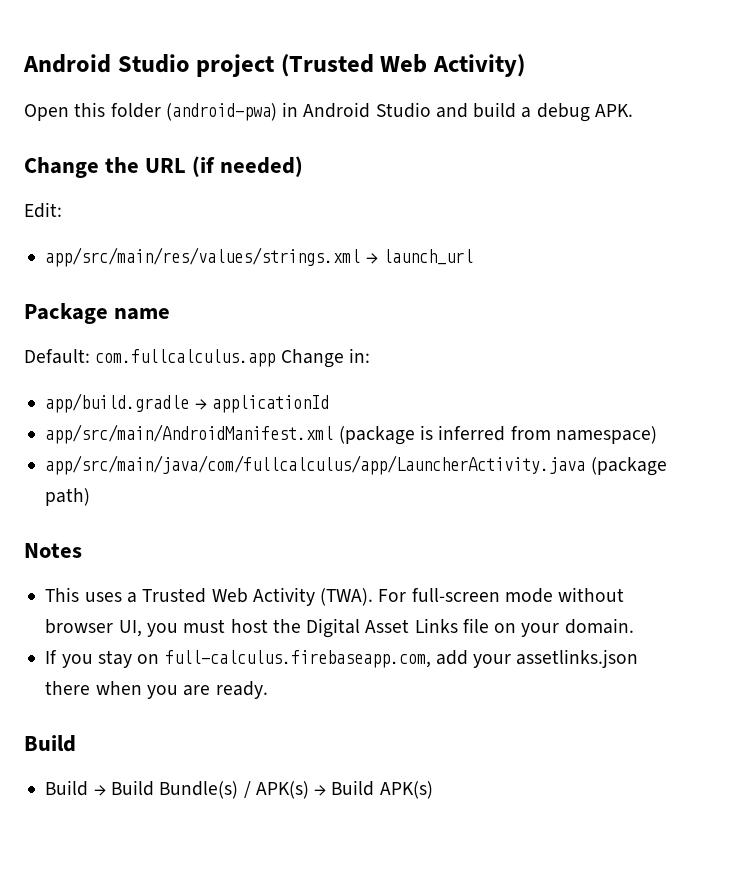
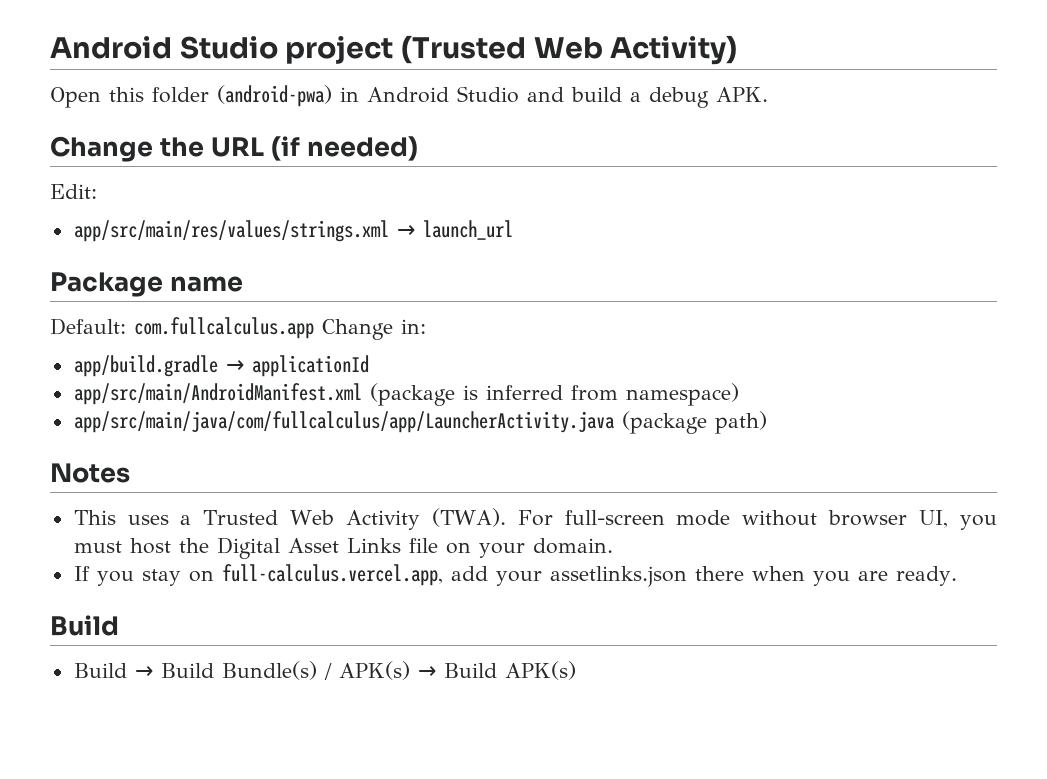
[164,650,431,668] full-calculus.firebaseapp.com, -> [221,564,443,586] full-calculus.vercel.app,

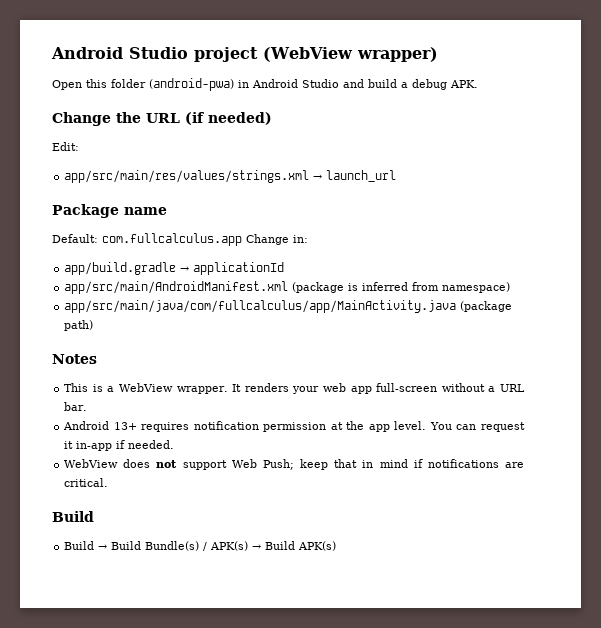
[401,35,738,65] (Trusted Web Activity) -> [263,47,438,62] (WebView wrapper)
[73,411,615,433] app/src/main/java/com/fullcalculus/app/LauncherActivity.java -> [64,300,457,313] app/src/main/java/com/fullcalculus/app/MainActivity.java
[127,508,997,530] [73,537,613,559] [73,564,957,587] uses a Trusted Web Activity (TWA). For full-screen mode without browser UI, you must host the Digital Asset Links file on your domain. // If you stay on full-calculus.vercel.app, add your assetlinks.json there when you are ready. -> [92,383,525,394] [64,402,88,411] [63,421,526,432] [64,440,175,451] [64,459,524,470] [64,478,109,487] is a WebView wrapper. It renders your web app full-screen without a URL bar. // Android 13+ requires notification permission at the app level. You can request it in-app if needed. // WebView does not support Web Push; keep that in mind if notifications are critical.

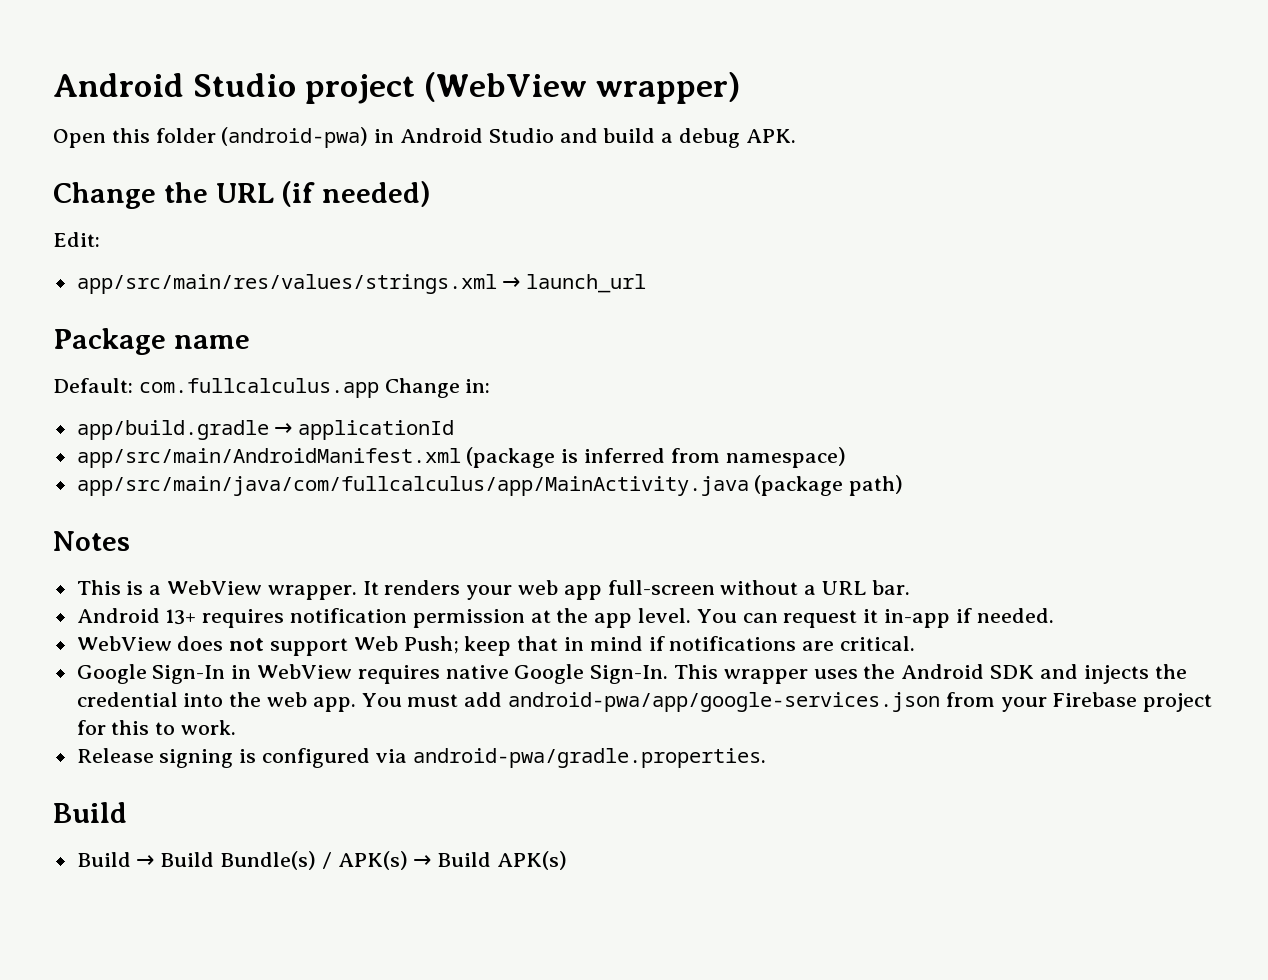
(109, 482) none -> [76,664,1187,684] [76,692,1213,712] [76,720,237,735] [76,748,766,768] // Google Sign-In in WebView requires native Google Sign-In. This wrapper uses the Android SDK and injects the credential into the web app. You must add android-pwa/app/google-services.json from your Firebase project for this to work. // Release signing is configured via android-pwa/gradle.properties.

